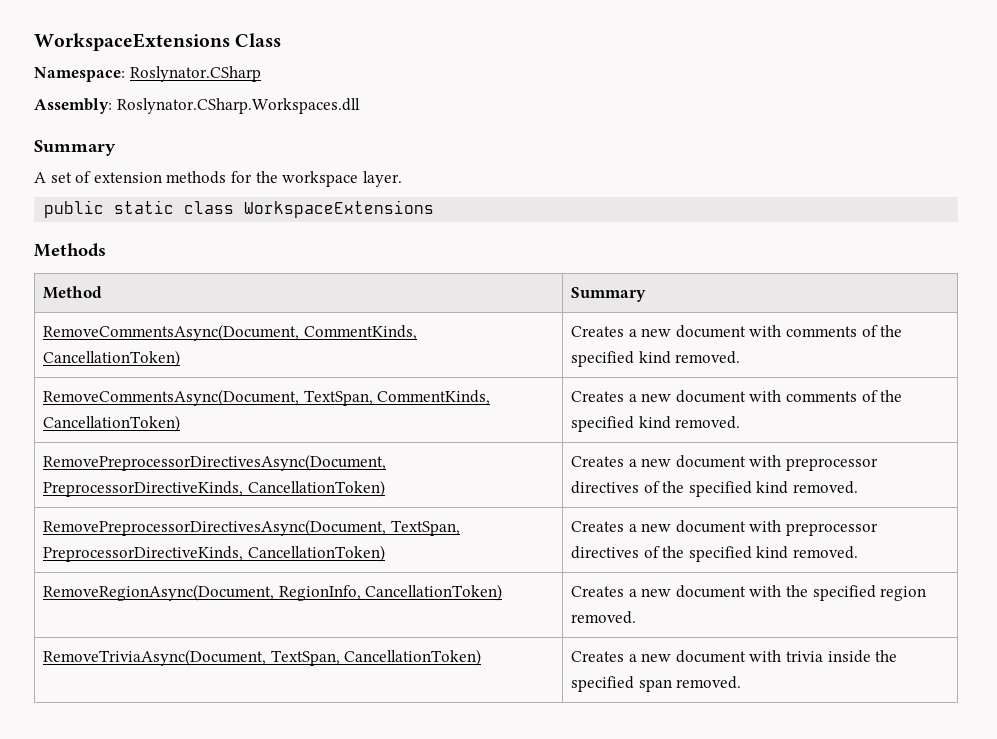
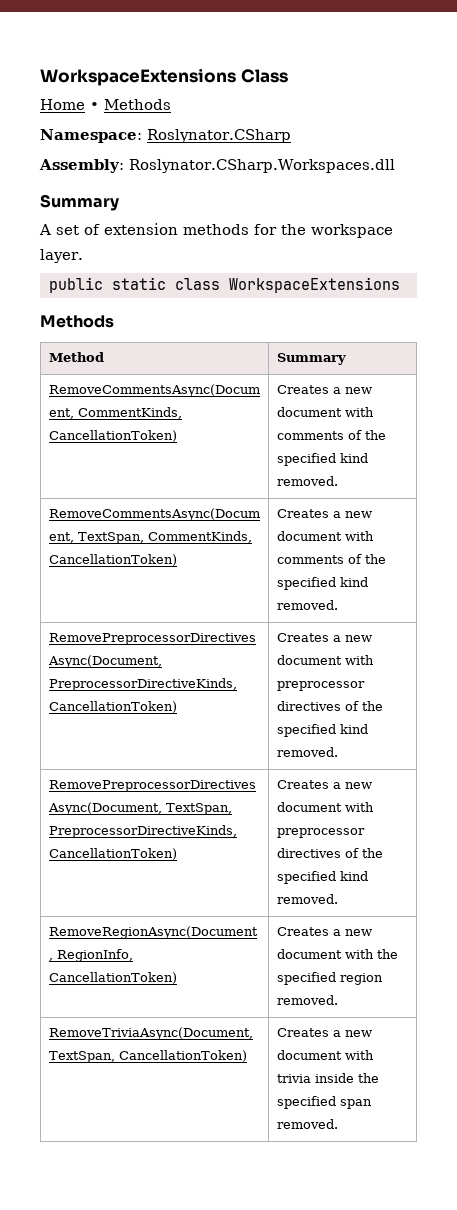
(282, 40) none -> [40,99,171,110] // Home • Methods

